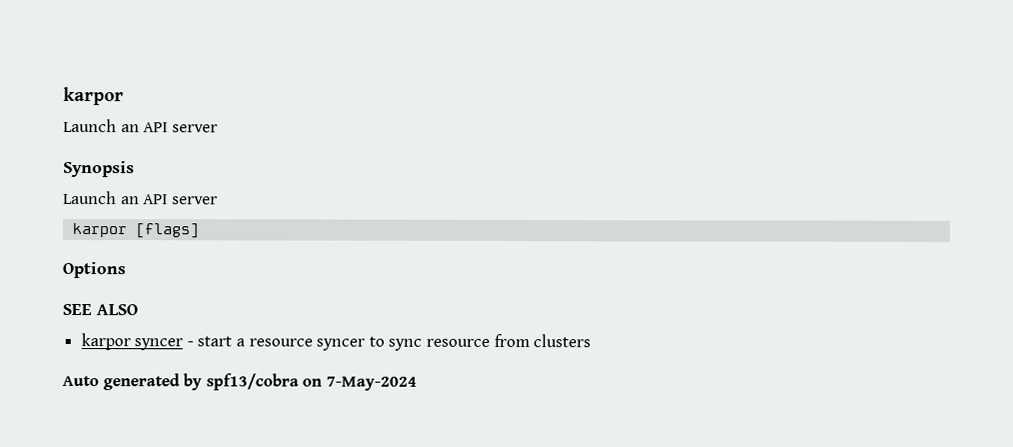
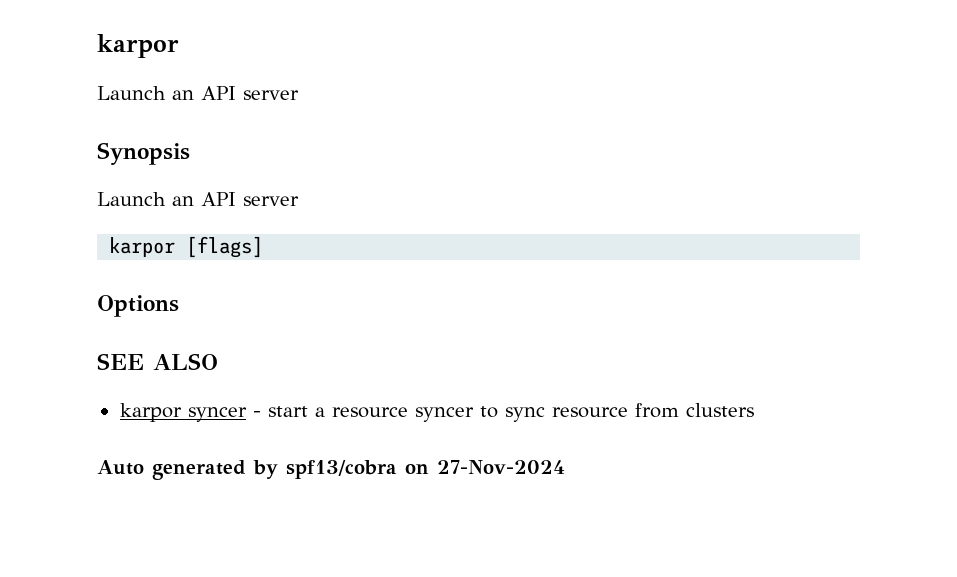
[325,376,417,391] 7-May-2024 -> [437,460,565,474] 27-Nov-2024

